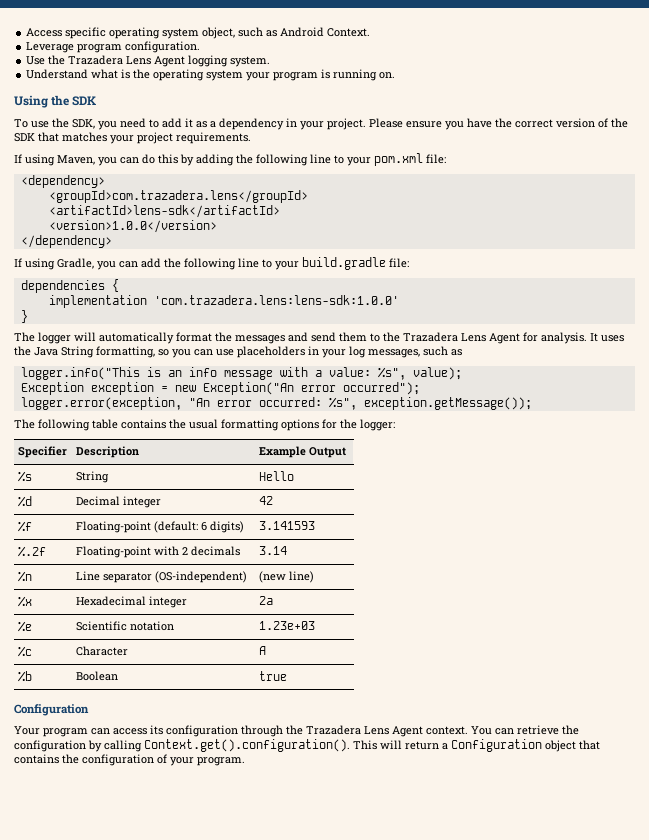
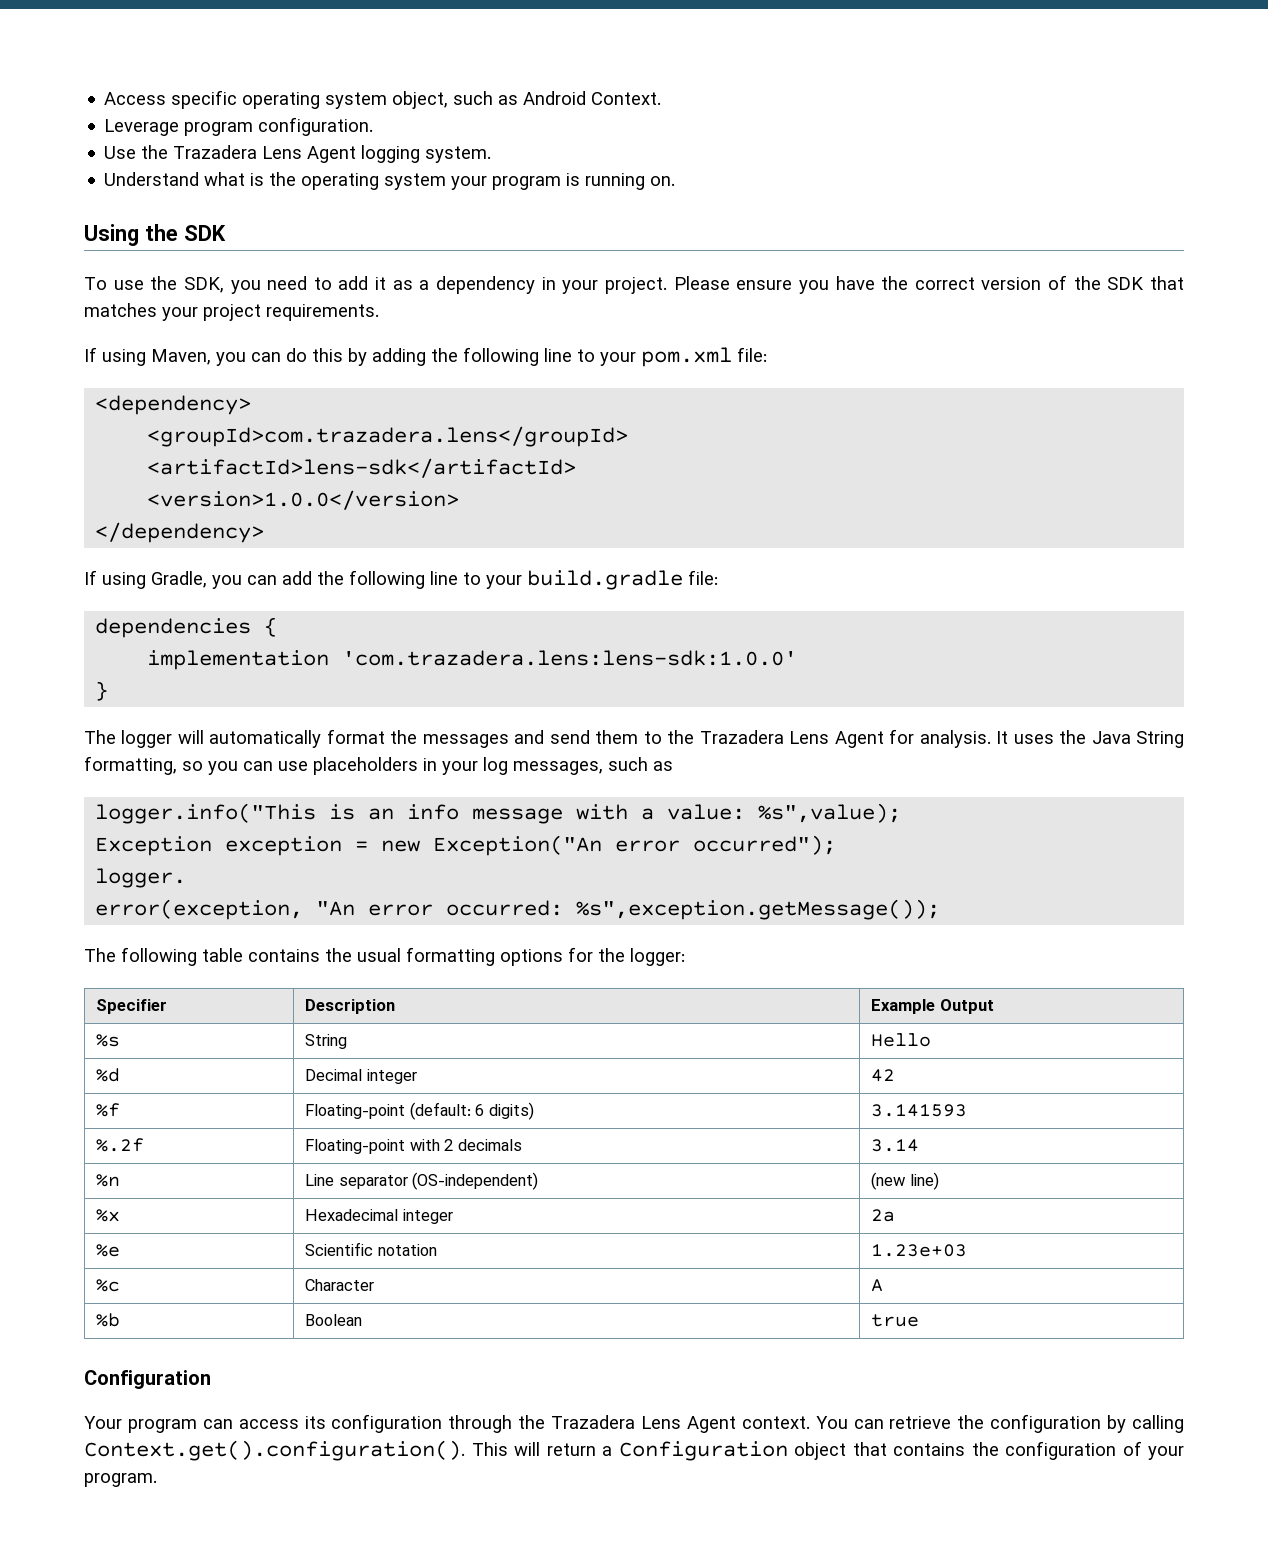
[377,367,462,380] %s", value); -> [758,803,902,823] %s",value);
[20,397,182,410] logger.error(exception, -> [95,868,187,888] [95,899,304,920] logger. // error(exception,
[328,397,532,410] %s", exception.getMessage()); -> [576,899,941,920] %s",exception.getMessage());

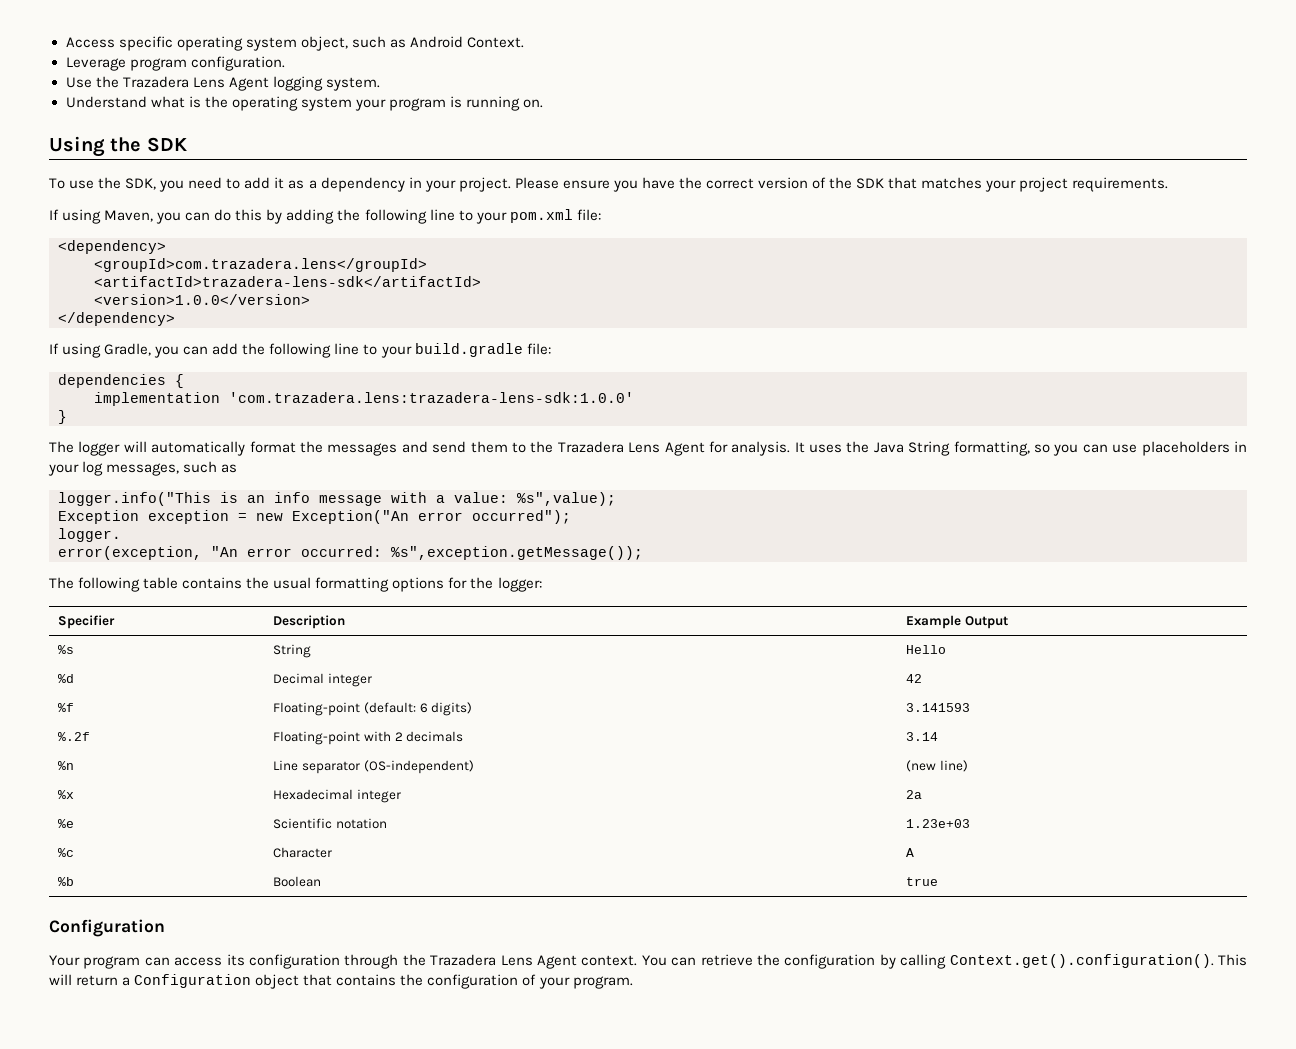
[147,458,577,478] <artifactId>lens-sdk</artifactId> -> [94,276,481,287] <artifactId>trazadera-lens-sdk</artifactId>
[342,650,798,666] 'com.trazadera.lens:lens-sdk:1.0.0' -> [229,392,634,403] 'com.trazadera.lens:trazadera-lens-sdk:1.0.0'

